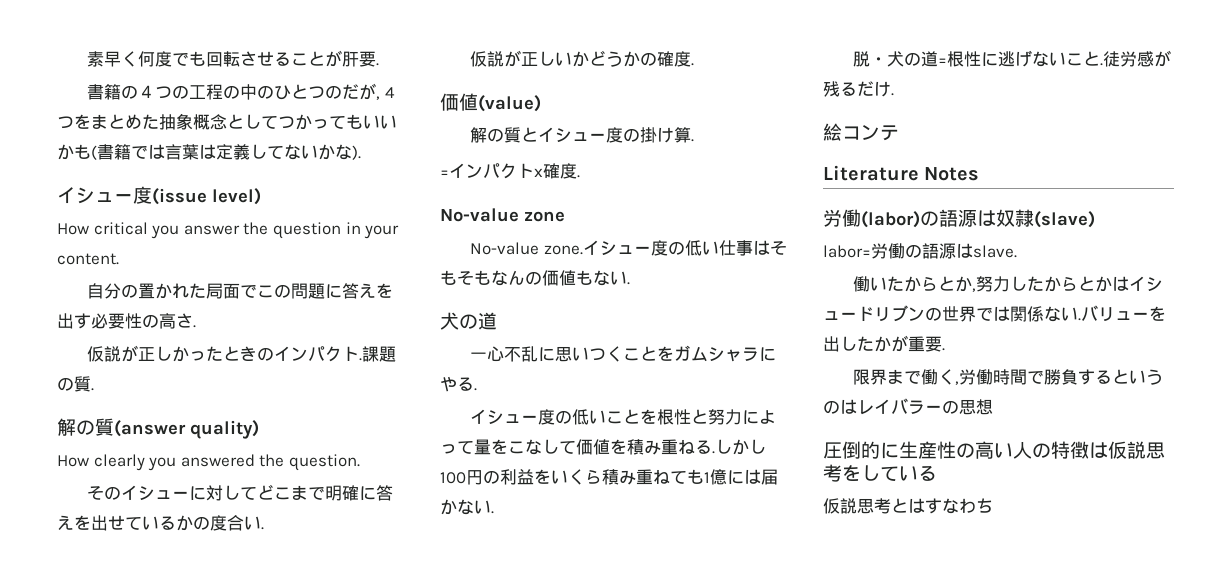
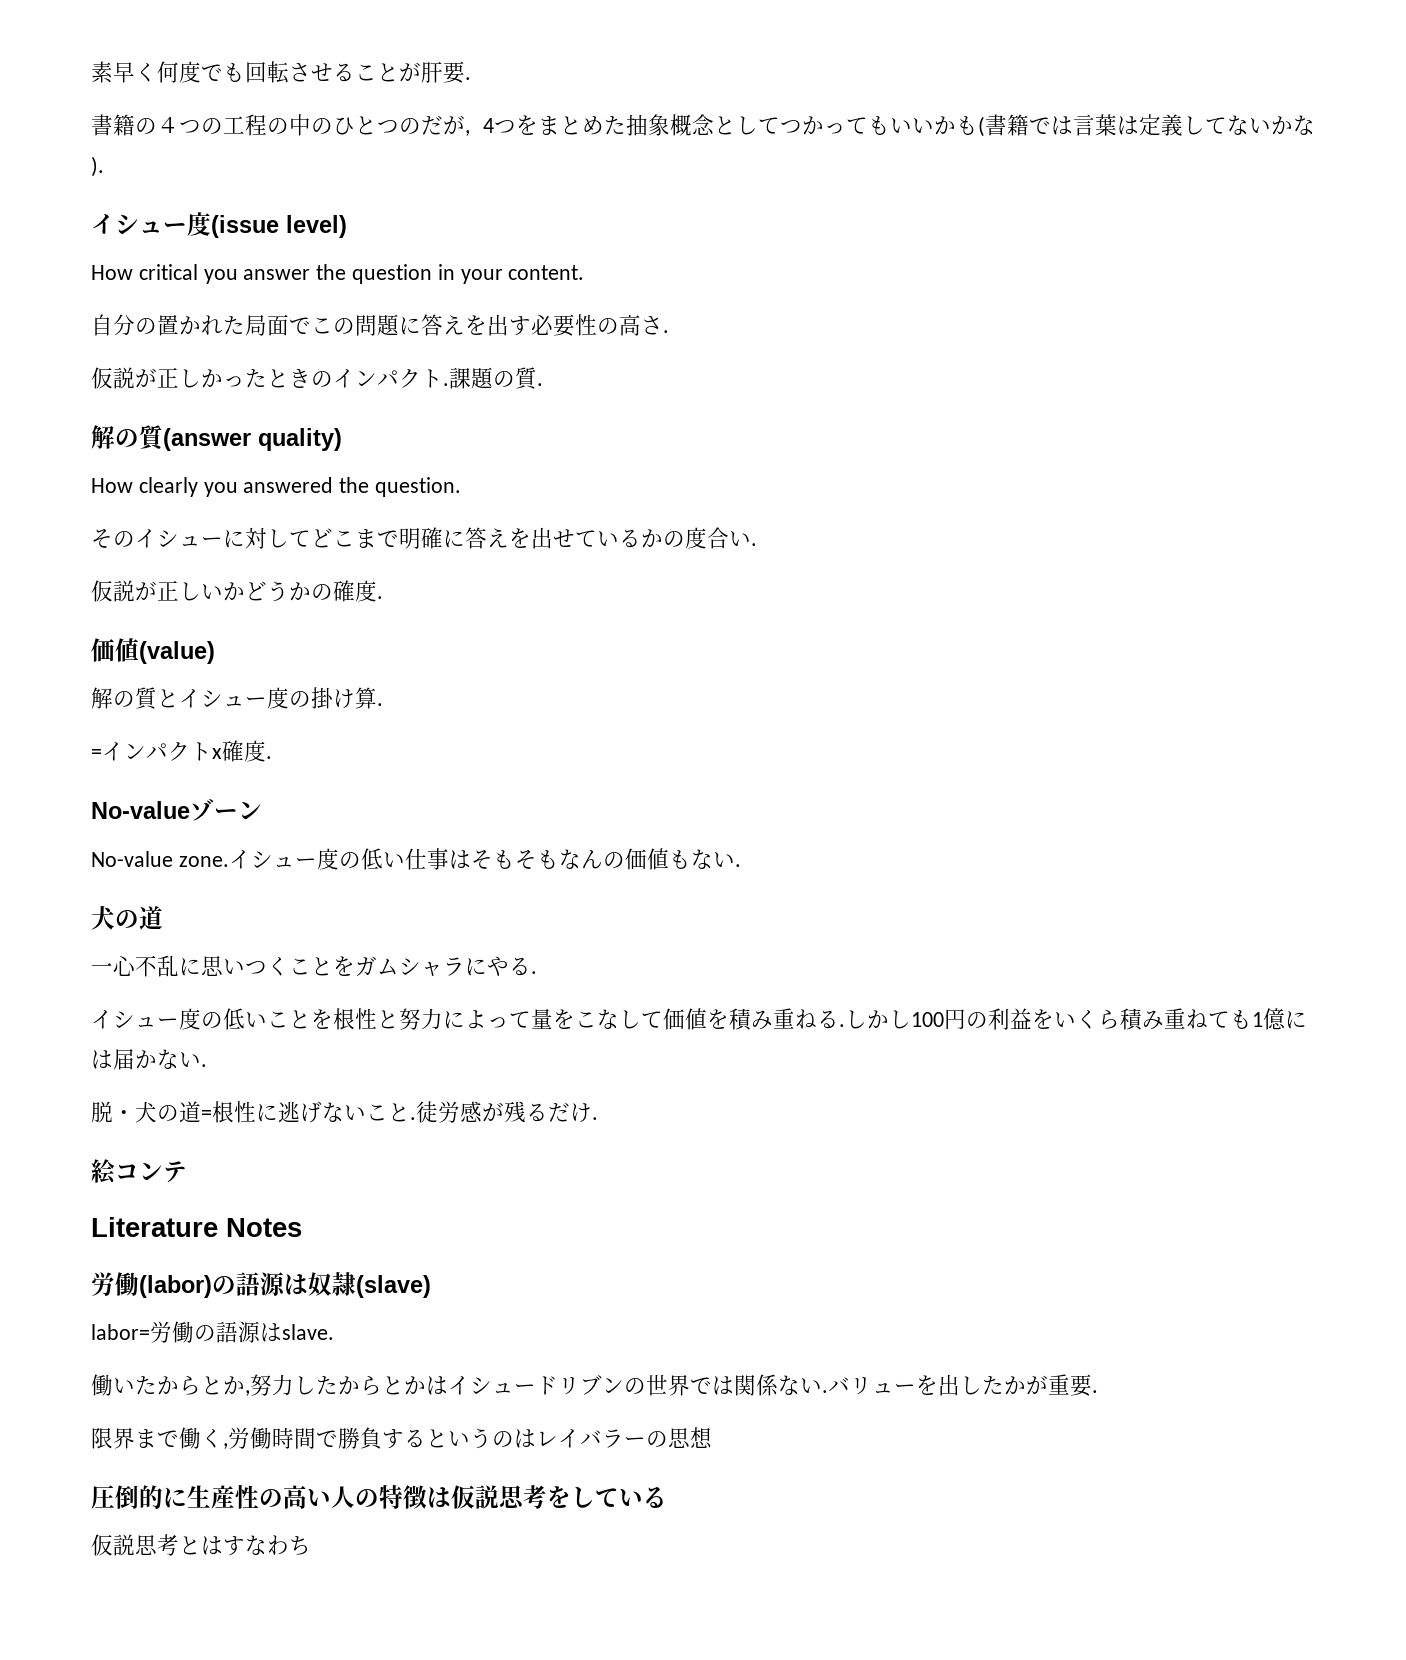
[524,211,565,222] zone -> [190,799,262,821] ゾーン

